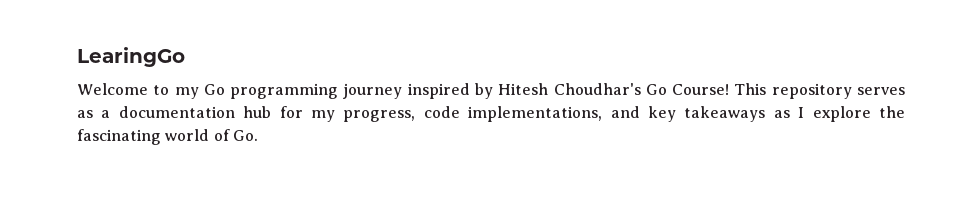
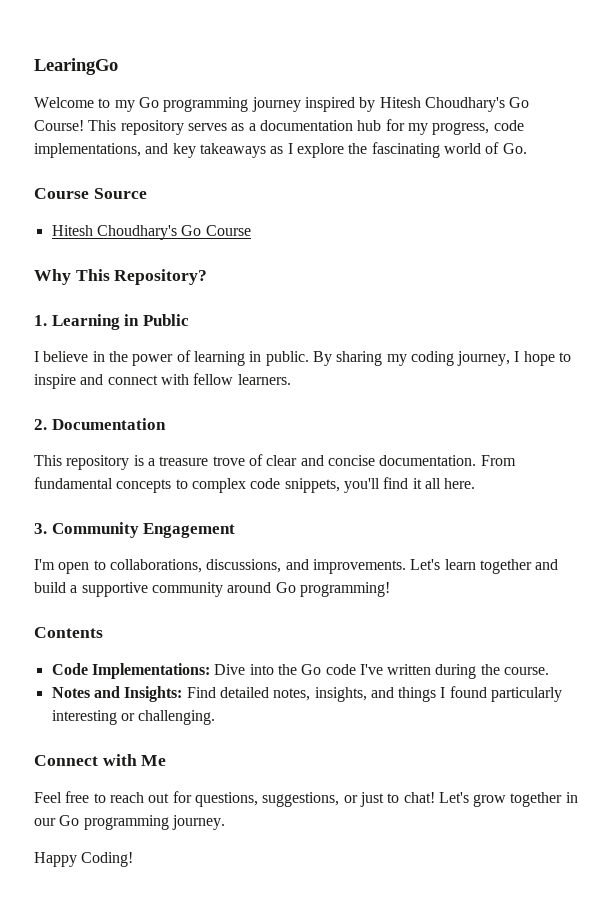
[553,83,641,95] Choudhar's -> [424,97,505,112] Choudhary's
(258, 135) none -> [34,188,147,199] [51,225,251,240] [34,269,208,285] [34,314,189,330] [34,350,572,366] [34,373,291,389] [34,418,166,430] [34,454,516,470] [34,477,476,493] [34,522,236,538] [34,559,559,574] [34,582,390,597] [34,627,103,638] [51,663,550,679] [51,686,563,702] [51,710,216,725] [34,754,167,766] [34,791,578,807] [34,815,225,830] [34,852,134,867] // Course Source // Hitesh Choudhary's Go Course // Why This Repository? // 1. Learning in Public // I believe in the power of learning in public. By sharing my coding journey, I hope to inspire and connect with fellow learners. // 2. Documentation // This repository is a treasure trove of clear and concise documentation. From fundamental concepts to complex code snippets, you'll find it all here. // 3. Community Engagement // I'm open to collaborations, discussions, and improvements. Let's learn together and build a supportive community around Go programming! // Contents // Code Implementations: Dive into the Go code I've written during the course. // Notes and Insights: Find detailed notes, insights, and things I found particularly interesting or challenging. // Connect with Me // Feel free to reach out for questions, suggestions, or just to chat! Let's grow together in our Go programming journey. // Happy Coding!

